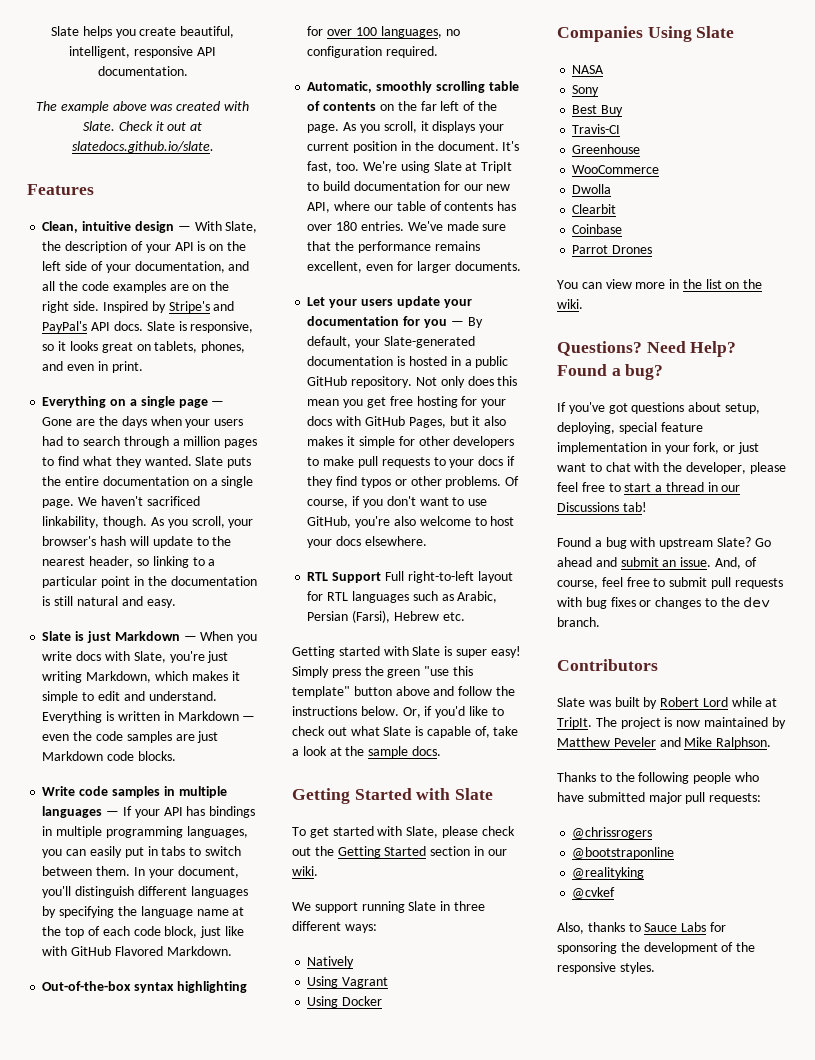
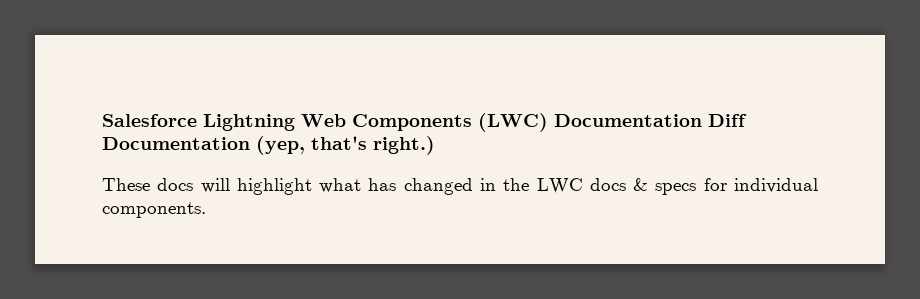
[50,26,235,38] [69,46,216,58] [97,66,188,76] [36,101,249,113] [82,121,203,131] [71,141,214,153] [27,184,94,195] [42,221,258,233] [42,241,246,253] [42,261,250,273] [42,281,230,293] [42,301,235,313] [42,321,254,333] [42,341,246,353] [42,361,143,373] [42,396,225,408] [42,416,244,428] [42,436,258,448] [42,456,252,468] [42,476,254,488] [42,496,200,508] [42,516,254,528] [42,536,232,548] [42,556,216,568] [42,576,257,588] [42,596,176,608] [42,631,258,643] [42,651,229,663] [42,671,240,683] [42,691,217,703] [42,711,256,723] [42,731,219,743] [42,751,176,761] [42,786,227,798] [42,806,256,818] [42,826,248,838] [42,846,241,858] [42,866,239,878] [42,886,248,898] [42,906,245,918] [42,926,244,938] [42,946,232,956] [42,981,247,993] [307,26,460,38] [307,46,439,58] [307,81,519,93] [307,101,497,111] [307,121,505,133] [307,141,520,153] [307,161,513,173] [307,181,511,191] [307,201,517,213] [307,221,507,231] [307,241,480,253] [307,261,521,273] [307,296,472,308] [307,316,483,328] [307,336,475,348] [307,356,509,368] [307,376,518,388] [307,396,507,408] [307,416,507,428] [307,436,515,448] [307,456,515,468] [307,476,520,488] [307,496,488,508] [307,516,515,528] [307,536,427,548] [307,571,513,583] [307,591,498,603] [307,610,465,623] [292,646,521,658] [292,666,473,678] [292,686,515,698] [292,706,504,718] [292,726,519,738] [292,746,441,758] [292,788,494,804] [292,826,515,838] [292,846,507,858] [292,866,318,876] [292,901,485,913] [292,921,377,933] [307,956,355,968] [307,976,389,988] [307,996,383,1008] [557,26,735,42] [572,65,605,74] [572,85,600,96] [572,105,624,116] [572,124,621,134] [572,144,641,154] [572,165,660,174] [572,184,612,194] [572,204,617,214] [572,224,623,234] [572,245,653,254] [557,279,763,289] [557,299,583,309] [557,341,737,357] [557,364,664,380] [557,402,760,414] [557,422,703,434] [557,442,759,454] [557,462,786,474] [557,482,741,492] [557,502,647,512] [557,537,771,549] [557,557,757,569] [557,577,783,589] [557,597,771,609] [557,617,600,627] [557,659,658,671] [557,697,778,709] [557,717,786,729] [557,737,772,749] [557,772,759,784] [557,792,762,804] [572,827,653,839] [572,847,675,859] [572,867,645,879] [572,887,616,899] [557,922,726,934] [557,942,756,954] [557,962,655,974] Slate helps you create beautiful, intelligent, responsive API documentation. // The example above was created with Slate. Check it out at slatedocs.github.io/slate. // Features // Clean, intuitive design — With Slate, the description of your API is on the left side of your documentation, and all the code examples are on the right side. Inspired by Stripe's and PayPal's API docs. Slate is responsive, so it looks great on tablets, phones, and even in print. // Everything on a single page — Gone are the days when your users had to search through a million pages to find what they wanted. Slate puts the entire documentation on a single page. We haven't sacrificed linkability, though. As you scroll, your browser's hash will update to the nearest header, so linking to a particular point in the documentation is still natural and easy. // Slate is just Markdown — When you write docs with Slate, you're just writing Markdown, which makes it simple to edit and understand. Everything is written in Markdown — even the code samples are just Markdown code blocks. // Write code samples in multiple languages — If your API has bindings in multiple programming languages, you can easily put in tabs to switch between them. In your document, you'll distinguish different languages by specifying the language name at the top of each code block, just like with GitHub Flavored Markdown. // Out-of-the-box syntax highlighting for over 100 languages, no configuration required. // Automatic, smoothly scrolling table of contents on the far left of the page. As you scroll, it displays your current position in the document. It's fast, too. We're using Slate at TripIt to build documentation for our new API, where our table of contents has over 180 entries. We've made sure that the performance remains excellent, even for larger documents. // Let your users update your documentation for you — By default, your Slate-generated documentation is hosted in a public GitHub repository. Not only does this mean you get free hosting for your docs with GitHub Pages, but it also makes it simple for other developers to make pull requests to your docs if they find typos or other problems. Of course, if you don't want to use GitHub, you're also welcome to host your docs elsewhere. // RTL Support Full right-to-left layout for RTL languages such as Arabic, Persian (Farsi), Hebrew etc. // Getting started with Slate is super easy! Simply press the green "use this template" button above and follow the instructions below. Or, if you'd like to check out what Slate is capable of, take a look at the sample docs. // Getting Started with Slate // To get started with Slate, please check out the Getting Started section in our wiki. // We support running Slate in three different ways: // Natively // Using Vagrant // Using Docker // Companies Using Slate // NASA // Sony // Best Buy // Travis-CI // Greenhouse // WooCommerce // Dwolla // Clearbit // Coinbase // Parrot Drones // You can view more in the list on the wiki. // Questions? Need Help? Found a bug? // If you've got questions about setup, deploying, special feature implementation in your fork, or just want to chat with the developer, please feel free to start a thread in our Discussions tab! // Found a bug with upstream Slate? Go ahead and submit an issue. And, of course, feel free to submit pull requests with bug fixes or changes to the dev branch. // Contributors // Slate was built by Robert Lord while at TripIt. The project is now maintained by Matthew Peveler and Mike Ralphson. // Thanks to the following people who have submitted major pull requests: // @chrissrogers // @bootstraponline // @realityking // @cvkef // Also, thanks to Sauce Labs for sponsoring the development of the responsive styles. -> [102,113,747,132] [102,136,435,155] [102,178,819,195] [102,202,206,218] Salesforce Lightning Web Components (LWC) Documentation Diff Documentation (yep, that's right.) // These docs will highlight what has changed in the LWC docs & specs for individual components.

